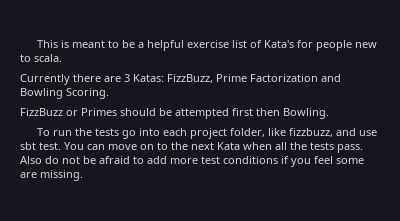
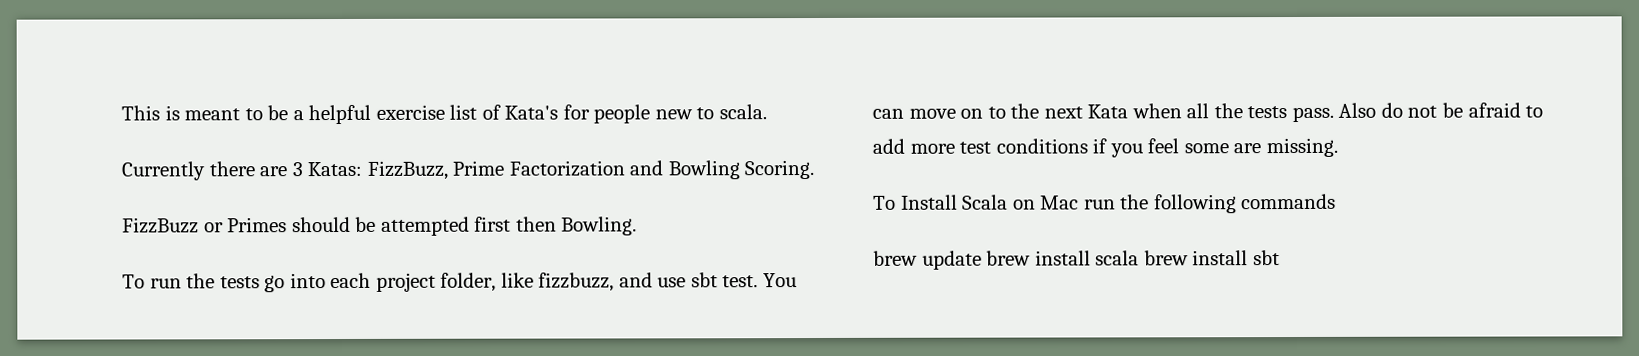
(83, 175) none -> [873,193,1337,214] [873,250,1280,270] // To Install Scala on Mac run the following commands // brew update brew install scala brew install sbt

